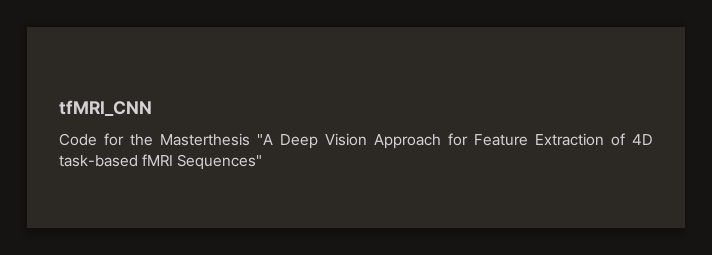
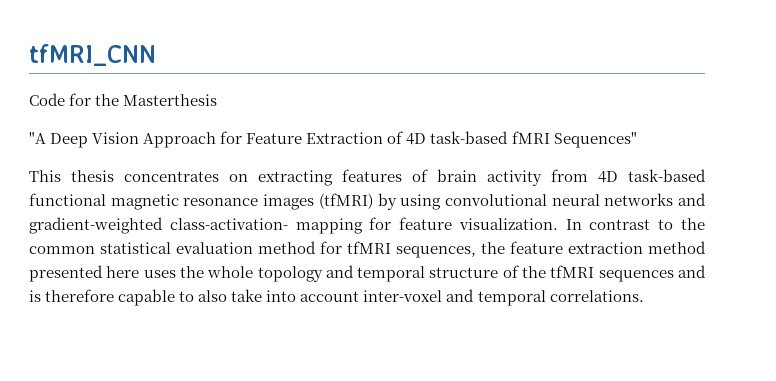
(250, 139) none -> (218, 100) //
(263, 162) none -> [29,169,706,186] [29,193,706,210] [29,217,706,234] [29,241,706,258] [29,265,706,282] [29,289,644,306] // This thesis concentrates on extracting features of brain activity from 4D task-based functional magnetic resonance images (tfMRI) by using convolutional neural networks and gradient-weighted class-activation- mapping for feature visualization. In contrast to the common statistical evaluation method for tfMRI sequences, the feature extraction method presented here uses the whole topology and temporal structure of the tfMRI sequences and is therefore capable to also take into account inter-voxel and temporal correlations.

